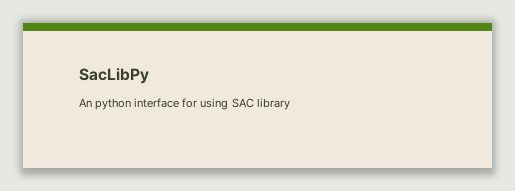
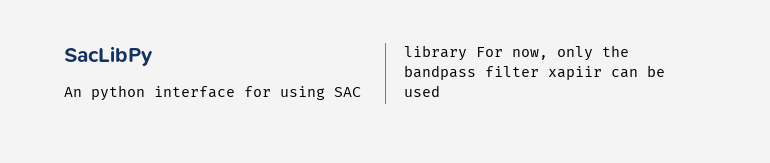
(290, 104) none -> [476,45,629,61] [404,65,665,80] [404,85,440,97] For now, only the bandpass filter xapiir can be used

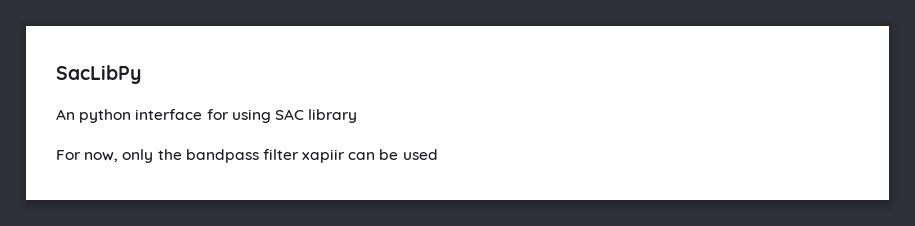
(467, 53) none -> (358, 116) //

